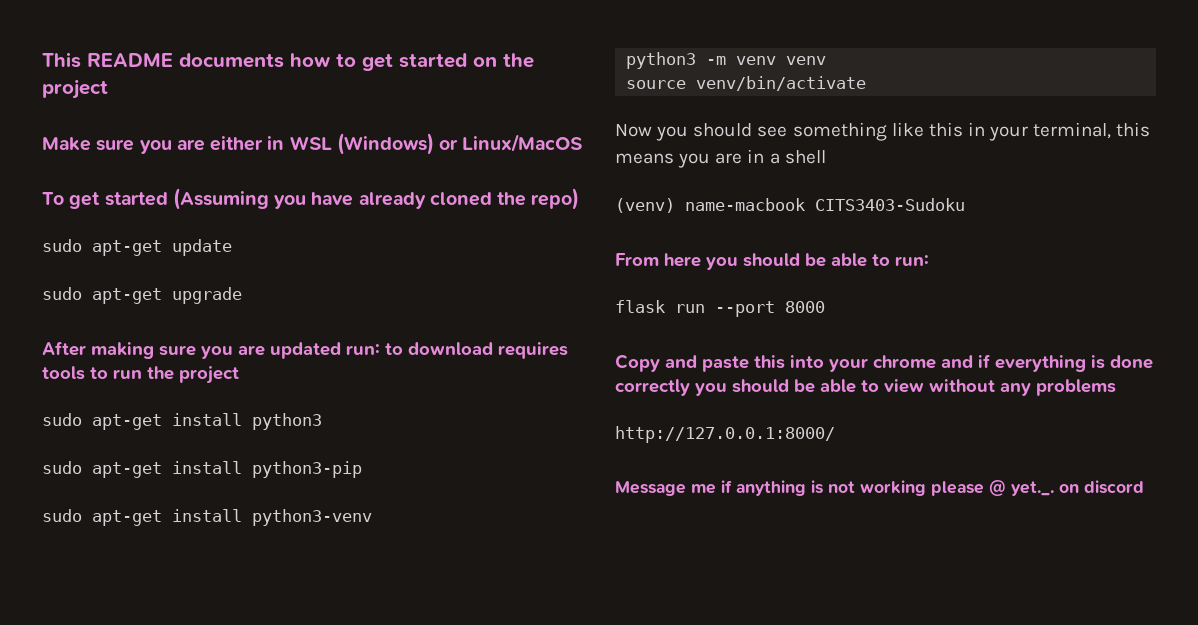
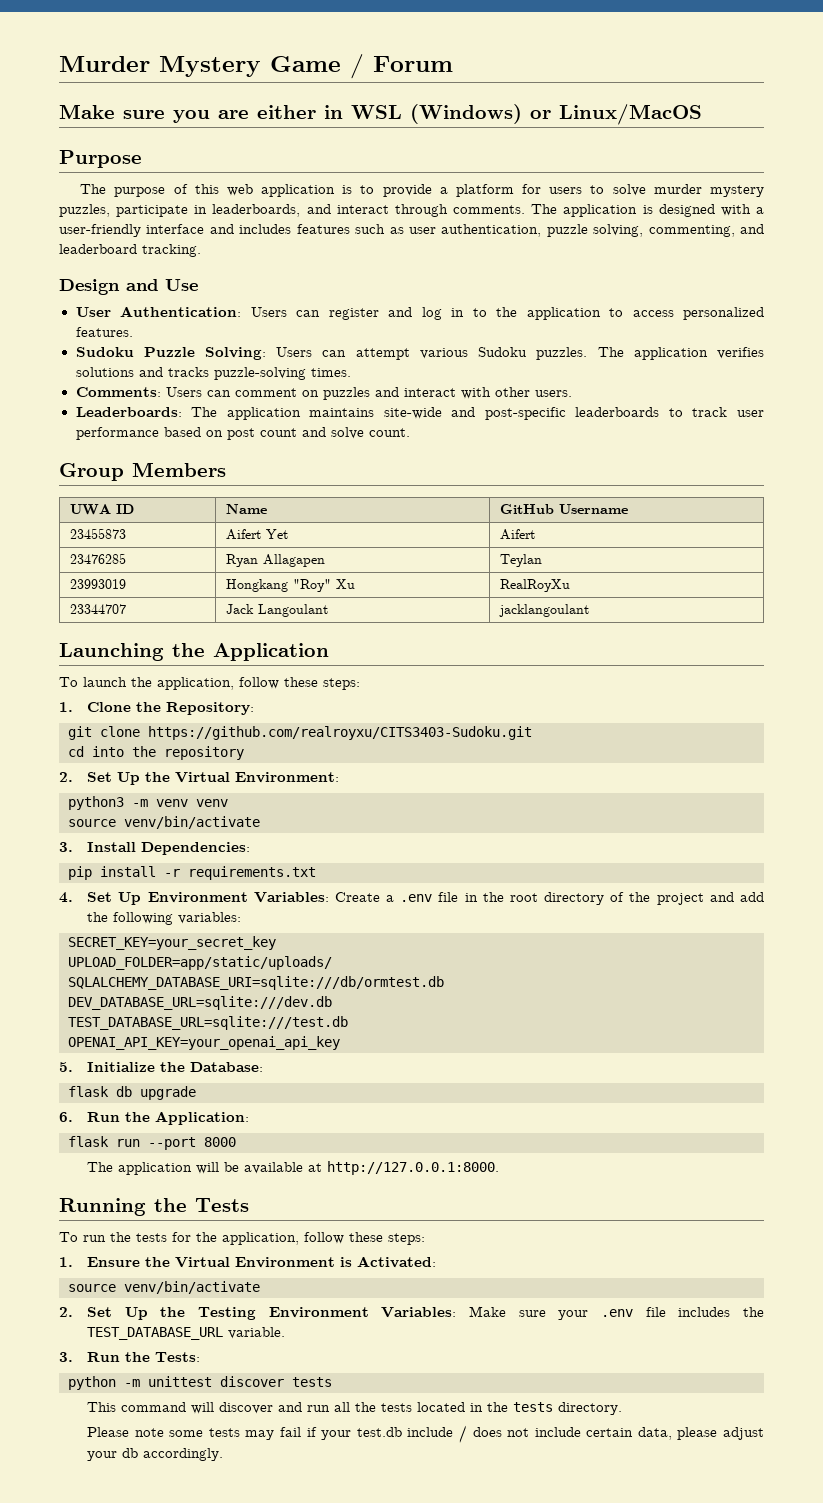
[42,52,534,71] [42,79,108,99] This README documents how to get started on the project -> [59,54,453,79] Murder Mystery Game / Forum
[42,188,580,210] [42,239,232,256] [42,287,242,304] [42,341,568,359] [42,366,239,384] [42,413,322,430] [42,461,362,478] [42,509,372,526] To get started (Assuming you have already cloned the repo) // sudo apt-get update // sudo apt-get upgrade // After making sure you are updated run: to download requires tools to run the project // sudo apt-get install python3 // sudo apt-get install python3-pip // sudo apt-get install python3-venv -> [59,150,142,168] [80,184,765,197] [59,204,764,217] [59,224,764,237] [59,244,201,257] [59,279,198,295] [75,306,764,320] [75,327,133,337] [75,347,765,360] [75,367,351,380] [75,387,572,400] [75,407,764,420] [75,427,410,440] [59,462,226,481] [69,504,134,515] [225,504,267,514] [499,504,628,514] [69,528,126,539] [225,529,288,540] [499,529,535,540] [69,553,126,564] [225,554,325,567] [499,554,542,567] [69,579,126,589] [225,579,355,592] [499,579,570,592] [69,604,126,614] [225,604,328,617] [498,604,589,617] [59,643,329,661] [59,677,360,690] [59,702,255,715] [68,726,532,740] [68,746,244,760] [59,772,340,785] Purpose // The purpose of this web application is to provide a platform for users to solve murder mystery puzzles, participate in leaderboards, and interact through comments. The application is designed with a user-friendly interface and includes features such as user authentication, puzzle solving, commenting, and leaderboard tracking. // Design and Use // User Authentication: Users can register and log in to the application to access personalized features. // Sudoku Puzzle Solving: Users can attempt various Sudoku puzzles. The application verifies solutions and tracks puzzle-solving times. // Comments: Users can comment on puzzles and interact with other users. // Leaderboards: The application maintains site-wide and post-specific leaderboards to track user performance based on post count and solve count. // Group Members // UWA ID | Name | GitHub Username // 23455873 | Aifert Yet | Aifert // 23476285 | Ryan Allagapen | Teylan // 23993019 | Hongkang "Roy" Xu | RealRoyXu // 23344707 | Jack Langoulant | jacklangoulant // Launching the Application // To launch the application, follow these steps: // 1. Clone the Repository: // git clone https://github.com/realroyxu/CITS3403-Sudoku.git // cd into the repository // 2. Set Up the Virtual Environment:
[615,122,1151,141] [615,149,826,168] [615,198,965,213] [615,253,929,270] [615,300,825,317] [615,354,1153,372] [615,379,1116,396] [615,426,835,443] [615,480,1144,496] Now you should see something like this in your terminal, this means you are in a shell // (venv) name-macbook CITS3403-Sudoku // From here you should be able to run: // flask run --port 8000 // Copy and paste this into your chrome and if everything is done correctly you should be able to view without any problems // http://127.0.0.1:8000/ // Message me if anything is not working please @ yet._. on discord -> [59,842,251,855] [68,866,316,880] [59,892,765,905] [87,912,242,925] [68,936,276,950] [68,956,332,970] [68,976,444,990] [68,996,332,1010] [68,1016,348,1030] [68,1036,340,1050] [59,1062,264,1072] [68,1086,196,1100] [59,1111,250,1125] [68,1136,236,1150] [87,1161,500,1175] [59,1198,249,1216] [59,1232,425,1245] [59,1256,437,1268] [68,1281,260,1294] [59,1306,765,1320] [87,1327,286,1340] [59,1352,201,1362] [68,1376,332,1390] [87,1402,623,1415] [87,1425,764,1443] [87,1448,224,1461] 3. Install Dependencies: // pip install -r requirements.txt // 4. Set Up Environment Variables: Create a .env file in the root directory of the project and add the following variables: // SECRET_KEY=your_secret_key // UPLOAD_FOLDER=app/static/uploads/ // SQLALCHEMY_DATABASE_URI=sqlite:///db/ormtest.db // DEV_DATABASE_URL=sqlite:///dev.db // TEST_DATABASE_URL=sqlite:///test.db // OPENAI_API_KEY=your_openai_api_key // 5. Initialize the Database: // flask db upgrade // 6. Run the Application: // flask run --port 8000 // The application will be available at http://127.0.0.1:8000. // Running the Tests // To run the tests for the application, follow these steps: // 1. Ensure the Virtual Environment is Activated: // source venv/bin/activate // 2. Set Up the Testing Environment Variables: Make sure your .env file includes the TEST_DATABASE_URL variable. // 3. Run the Tests: // python -m unittest discover tests // This command will discover and run all the tests located in the tests directory. // Please note some tests may fail if your test.db include / does not include certain data, please adjust your db accordingly.

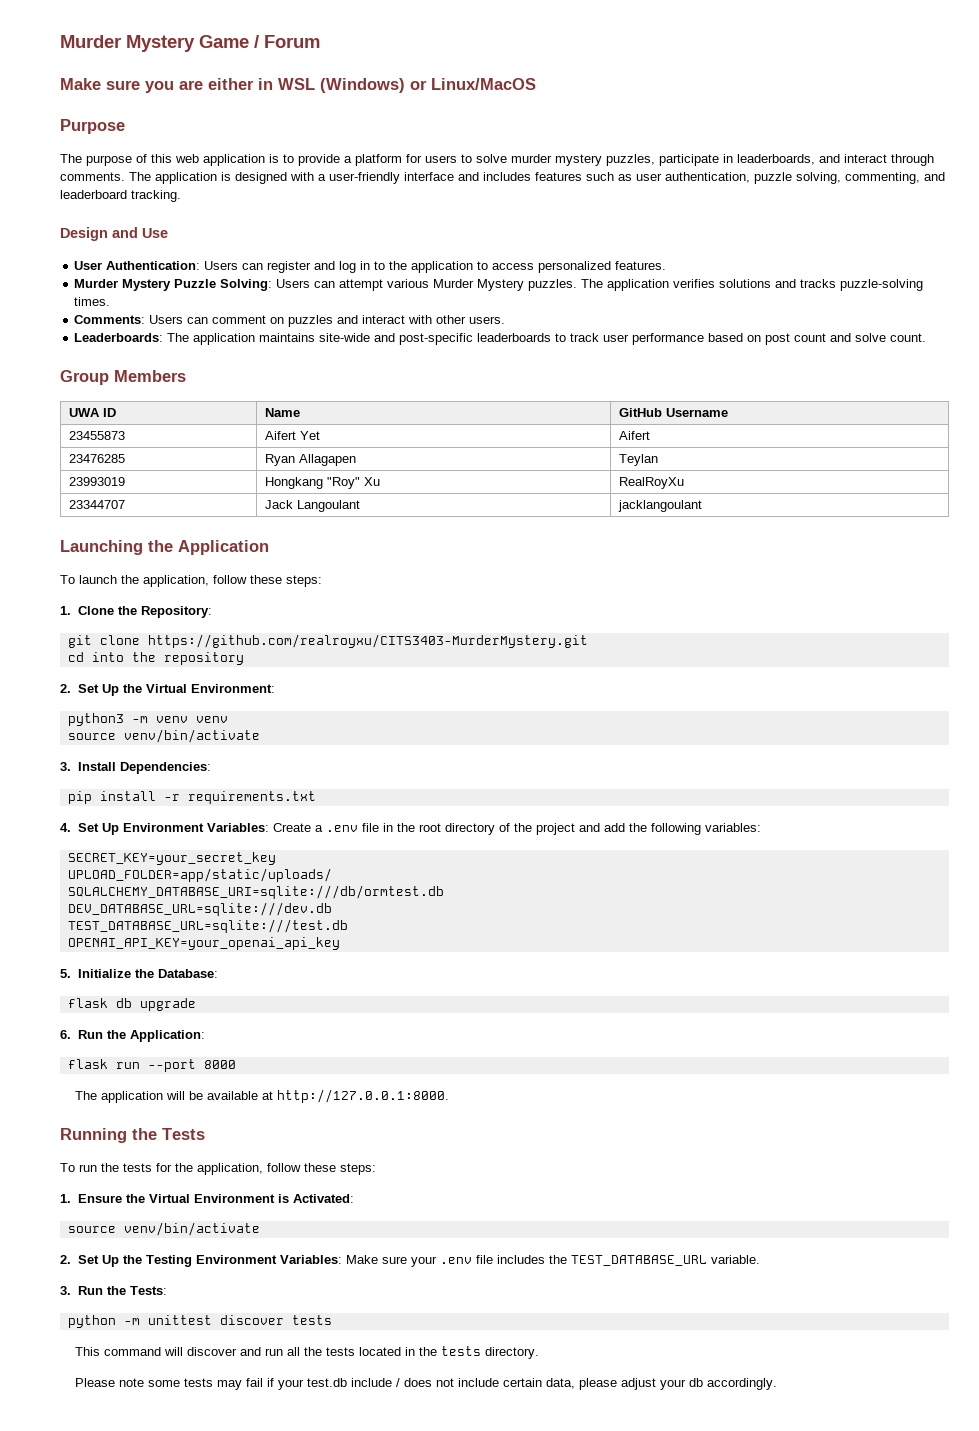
[75,347,134,357] Sudoku -> [74,279,172,291] Murder Mystery
[478,347,528,357] Sudoku -> [433,279,525,291] Murder Mystery
[148,726,532,740] https://github.com/realroyxu/CITS3403-Sudoku.git -> [147,634,588,648] https://github.com/realroyxu/CITS3403-MurderMystery.git

